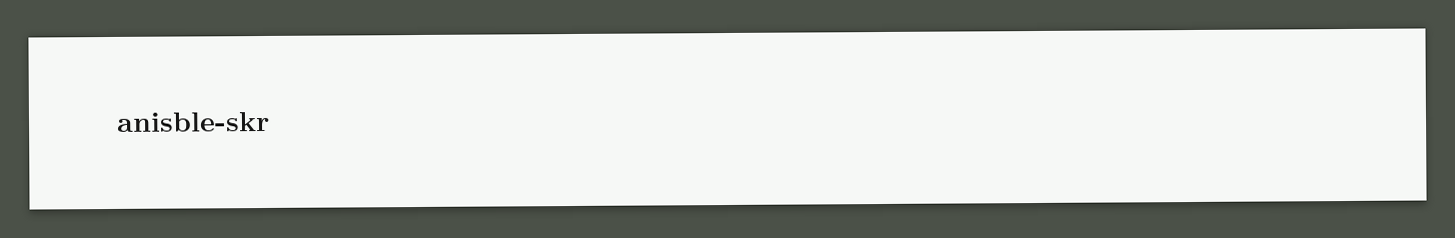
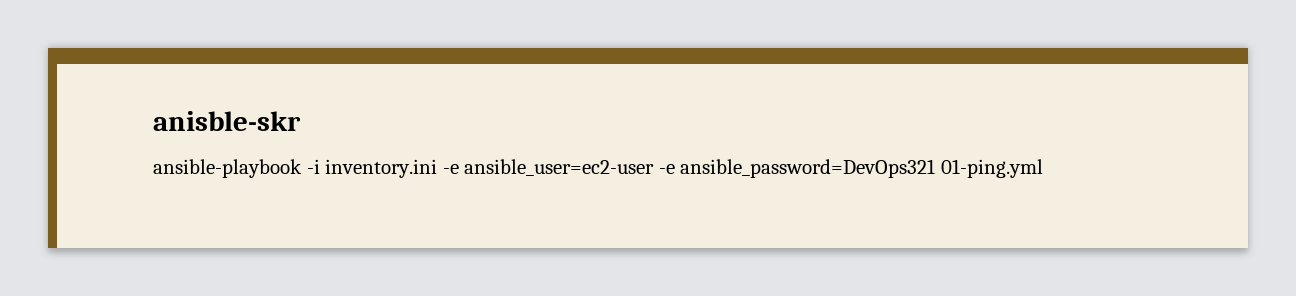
(270, 121) none -> [153,159,1043,178] // ansible-playbook -i inventory.ini -e ansible_user=ec2-user -e ansible_password=DevOps321 01-ping.yml

